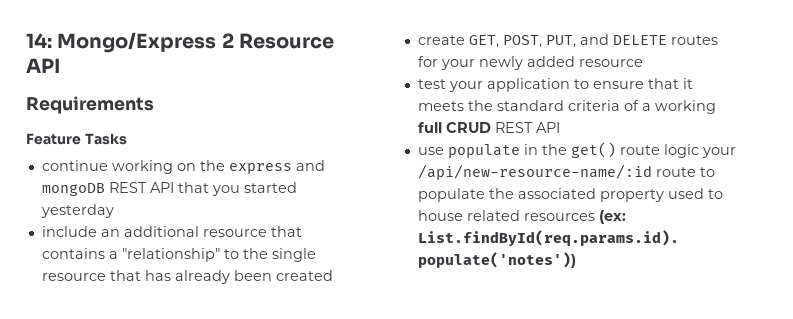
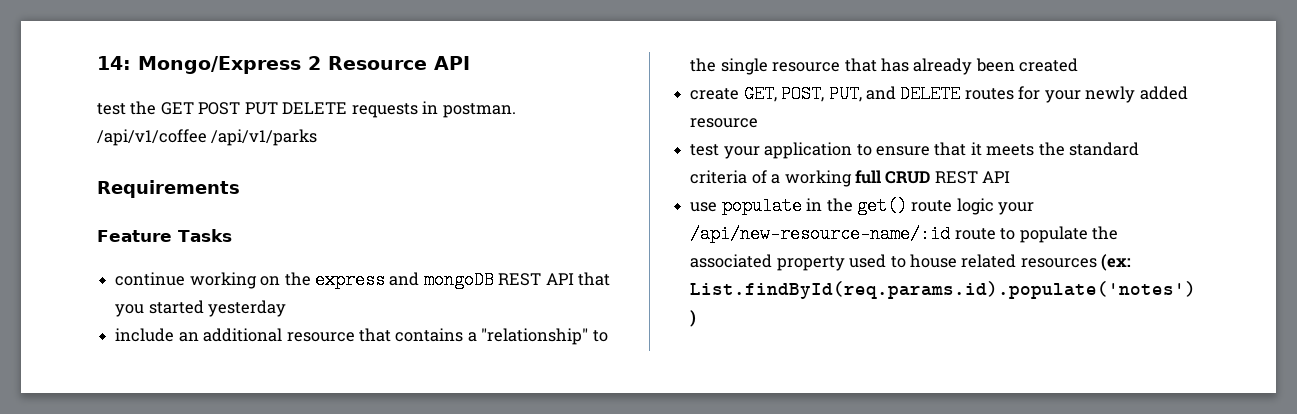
(60, 65) none -> [97,101,516,118] [97,129,318,146] // test the GET POST PUT DELETE requests in postman. /api/v1/coffee /api/v1/parks

